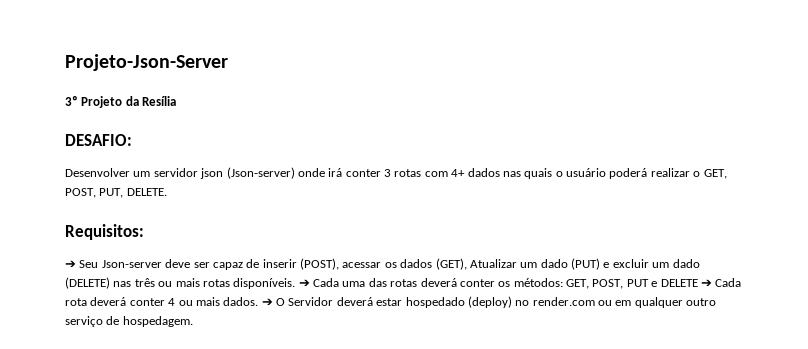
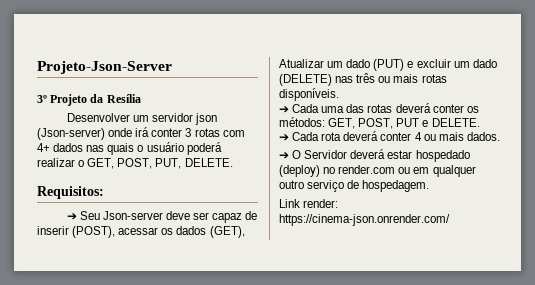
[65,134,132,146] // DESAFIO: -> (141, 98) none
(296, 283) none -> (339, 94) //
[660,279,698,287] DELETE -> [431,118,480,127] DELETE. //
(259, 301) none -> (500, 136) //
(193, 321) none -> [279,199,339,208] [279,214,450,226] // Link render: https://cinema-json.onrender.com/

